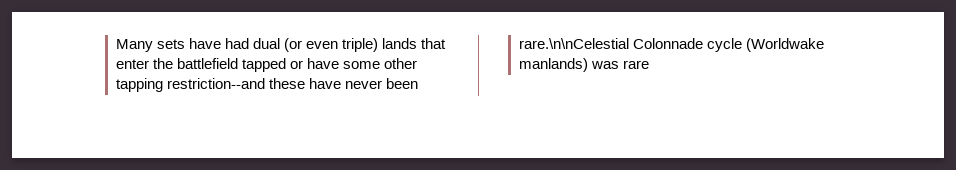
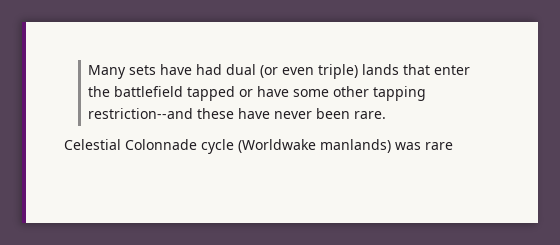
[518,38,629,49] rare.\n\nCelestial -> [354,111,387,119] [64,139,121,150] rare. // Celestial

